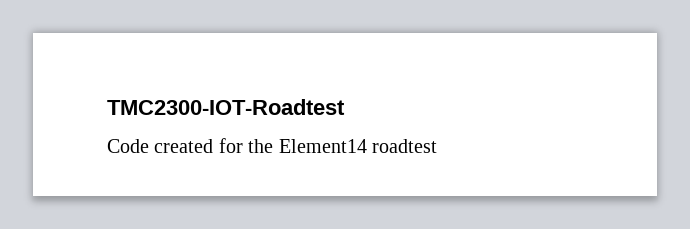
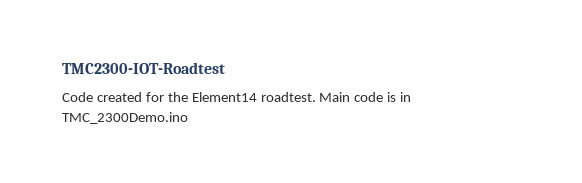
[372,139,437,153] roadtest -> [260,92,412,102] [62,112,188,124] roadtest. Main code is in TMC_2300Demo.ino

